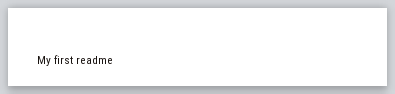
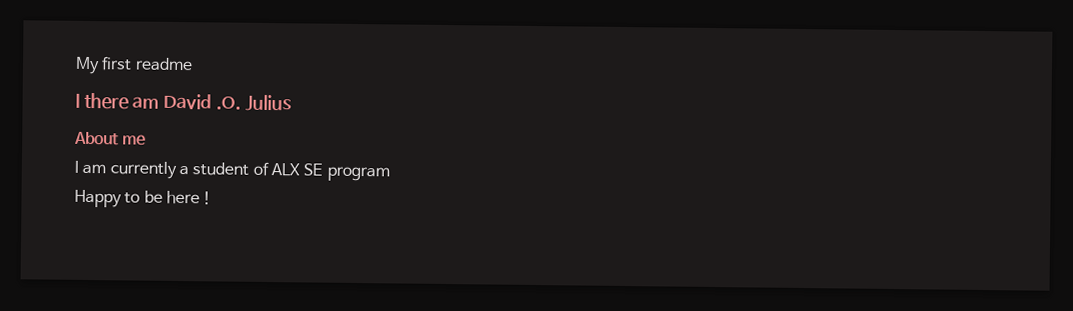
(114, 60) none -> [75,92,292,112] [74,131,147,146] [74,160,390,182] [74,189,212,208] // I there am David .O. Julius // About me // I am currently a student of ALX SE program // Happy to be here !

